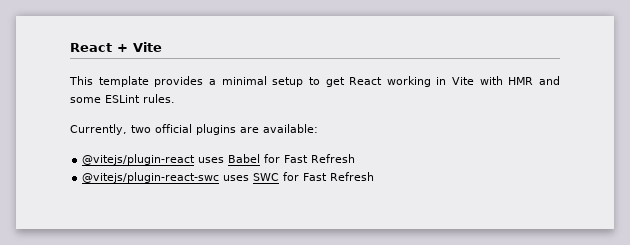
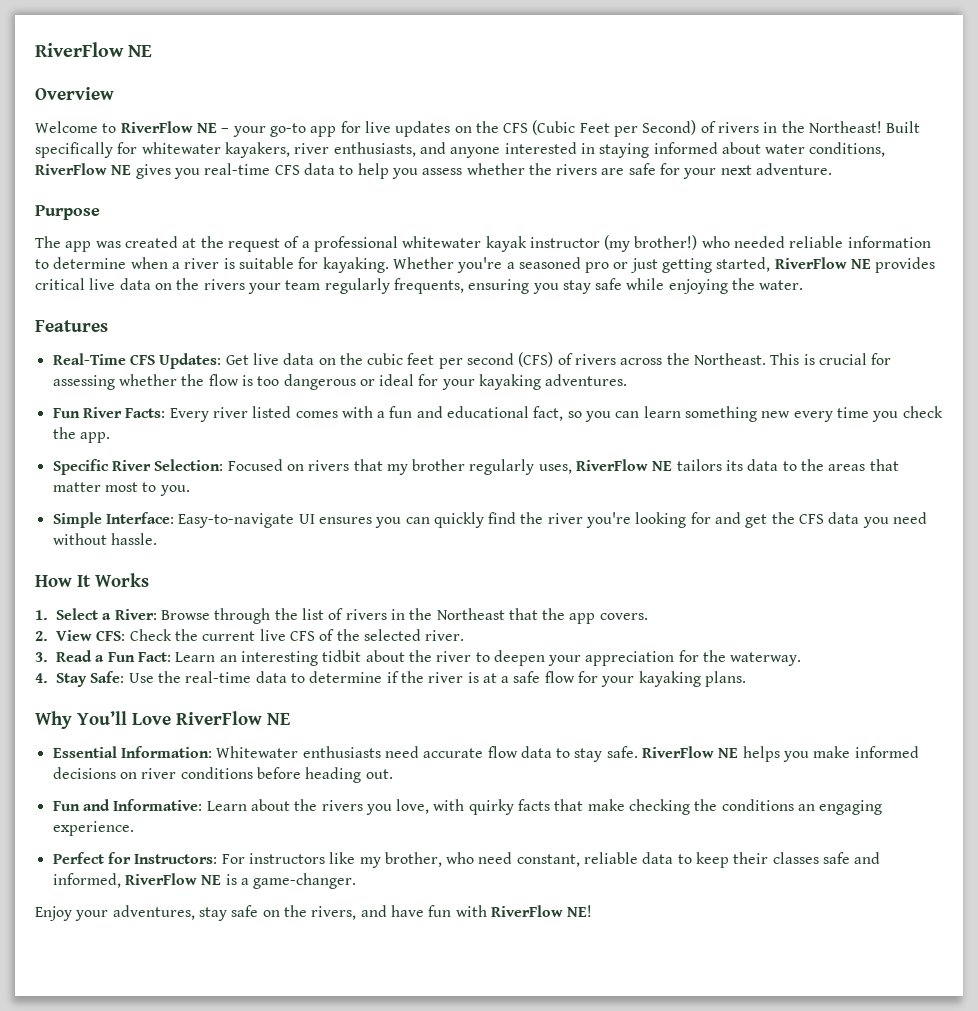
[70,42,162,52] [69,76,561,87] [70,94,175,103] [70,124,318,135] [82,154,356,165] [82,172,375,183] React + Vite // This template provides a minimal setup to get React working in Vite with HMR and some ESLint rules. // Currently, two official plugins are available: // @vitejs/plugin-react uses Babel for Fast Refresh // @vitejs/plugin-react-swc uses SWC for Fast Refresh -> [35,42,153,57] [35,87,114,100] [35,120,921,137] [35,142,886,158] [35,163,833,179] [35,205,100,220] [35,235,931,252] [35,257,936,273] [35,278,804,294] [35,320,108,332] [52,352,892,369] [52,374,628,390] [52,406,943,422] [52,427,110,443] [52,459,899,475] [52,482,190,496] [52,512,928,528] [52,533,157,545] [35,573,149,587] [35,608,648,624] [35,629,465,641] [35,650,802,666] [35,671,747,687] [35,711,290,729] [52,746,919,762] [52,767,393,783] [52,799,883,815] [52,821,134,836] [52,852,881,868] [52,873,357,889] [35,905,593,921] RiverFlow NE // Overview // Welcome to RiverFlow NE – your go-to app for live updates on the CFS (Cubic Feet per Second) of rivers in the Northeast! Built specifically for whitewater kayakers, river enthusiasts, and anyone interested in staying informed about water conditions, RiverFlow NE gives you real-time CFS data to help you assess whether the rivers are safe for your next adventure. // Purpose // The app was created at the request of a professional whitewater kayak instructor (my brother!) who needed reliable information to determine when a river is suitable for kayaking. Whether you're a seasoned pro or just getting started, RiverFlow NE provides critical live data on the rivers your team regularly frequents, ensuring you stay safe while enjoying the water. // Features // Real-Time CFS Updates: Get live data on the cubic feet per second (CFS) of rivers across the Northeast. This is crucial for assessing whether the flow is too dangerous or ideal for your kayaking adventures. // Fun River Facts: Every river listed comes with a fun and educational fact, so you can learn something new every time you check the app. // Specific River Selection: Focused on rivers that my brother regularly uses, RiverFlow NE tailors its data to the areas that matter most to you. // Simple Interface: Easy-to-navigate UI ensures you can quickly find the river you're looking for and get the CFS data you need without hassle. // How It Works // 1. Select a River: Browse through the list of rivers in the Northeast that the app covers. // 2. View CFS: Check the current live CFS of the selected river. // 3. Read a Fun Fact: Learn an interesting tidbit about the river to deepen your appreciation for the waterway. // 4. Stay Safe: Use the real-time data to determine if the river is at a safe flow for your kayaking plans. // Why You’ll Love RiverFlow NE // Essential Information: Whitewater enthusiasts need accurate flow data to stay safe. RiverFlow NE helps you make informed decisions on river conditions before heading out. // Fun and Informative: Learn about the rivers you love, with quirky facts that make checking the conditions an engaging experience. // Perfect for Instructors: For instructors like my brother, who need constant, reliable data to keep their classes safe and informed, RiverFlow NE is a game-changer. // Enjoy your adventures, stay safe on the rivers, and have fun with RiverFlow NE!

